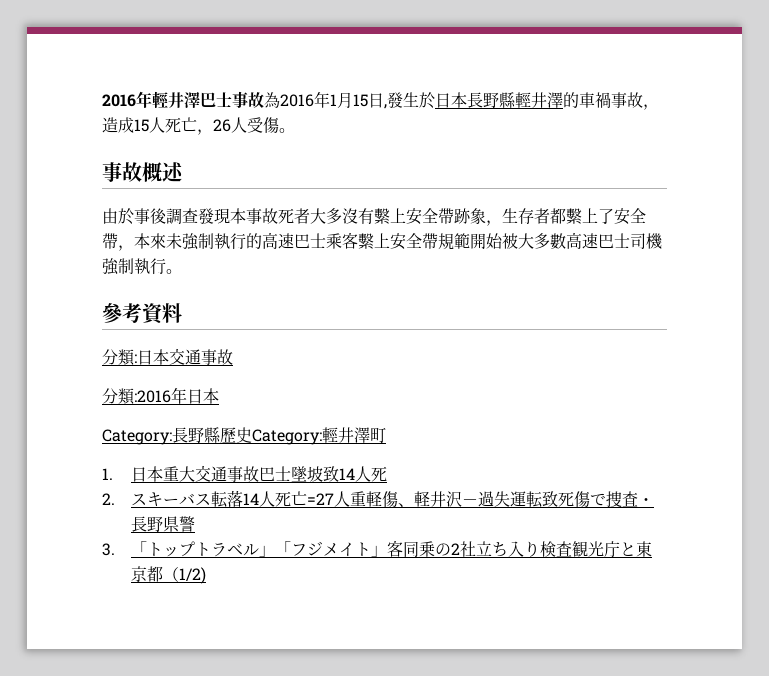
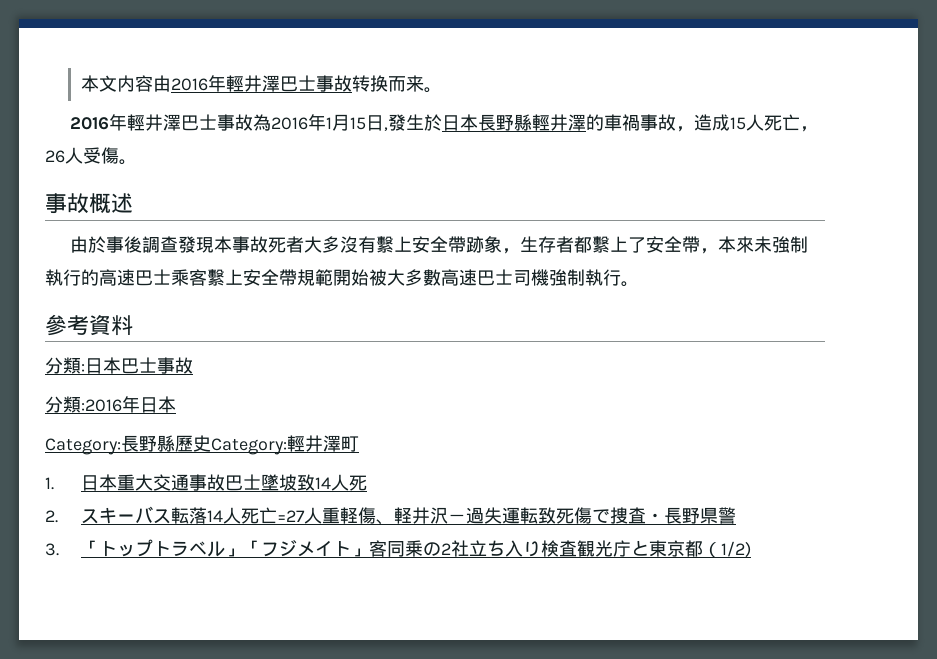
(102, 100) none -> [80,75,442,93] 本文内容由2016年輕井澤巴士事故转换而来。 //
[169,348,201,365] 交通 -> [121,357,157,374] 巴士

